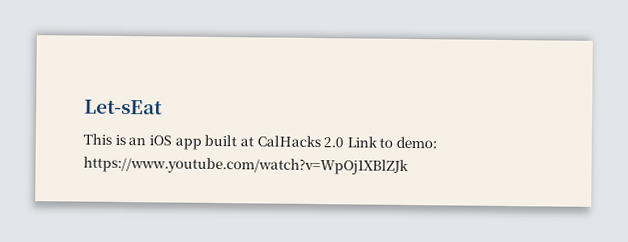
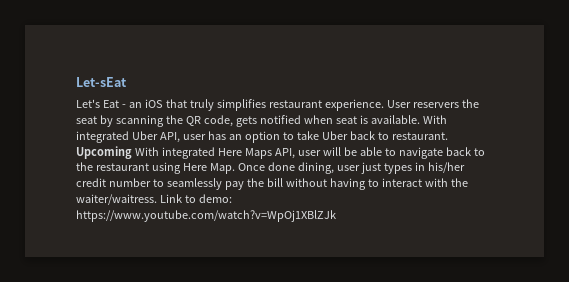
[83,133,345,150] This is an iOS app built at CalHacks 2.0 -> [76,99,479,111] [76,115,447,127] [76,131,448,143] [76,146,485,159] [76,162,465,174] [76,178,468,190] [76,194,157,205] Let's Eat - an iOS that truly simplifies restaurant experience. User reservers the seat by scanning the QR code, gets notified when seat is available. With integrated Uber API, user has an option to take Uber back to restaurant. Upcoming With integrated Here Maps API, user will be able to navigate back to the restaurant using Here Map. Once done dining, user just types in his/her credit number to seamlessly pay the bill without having to interact with the waiter/waitress.

